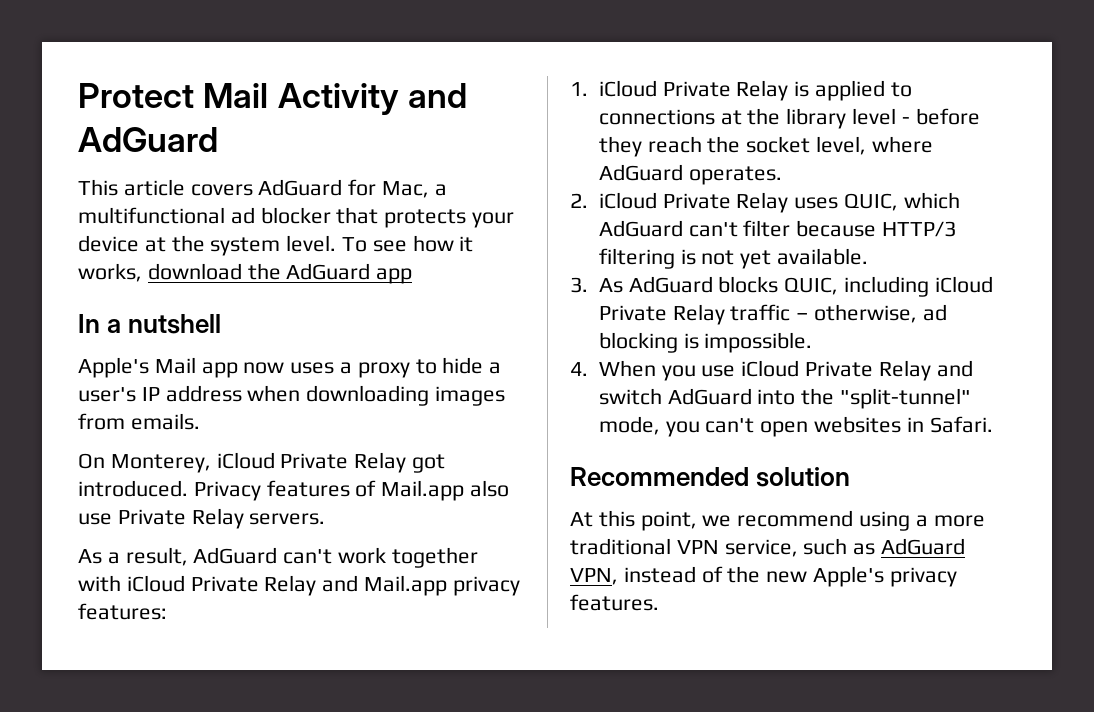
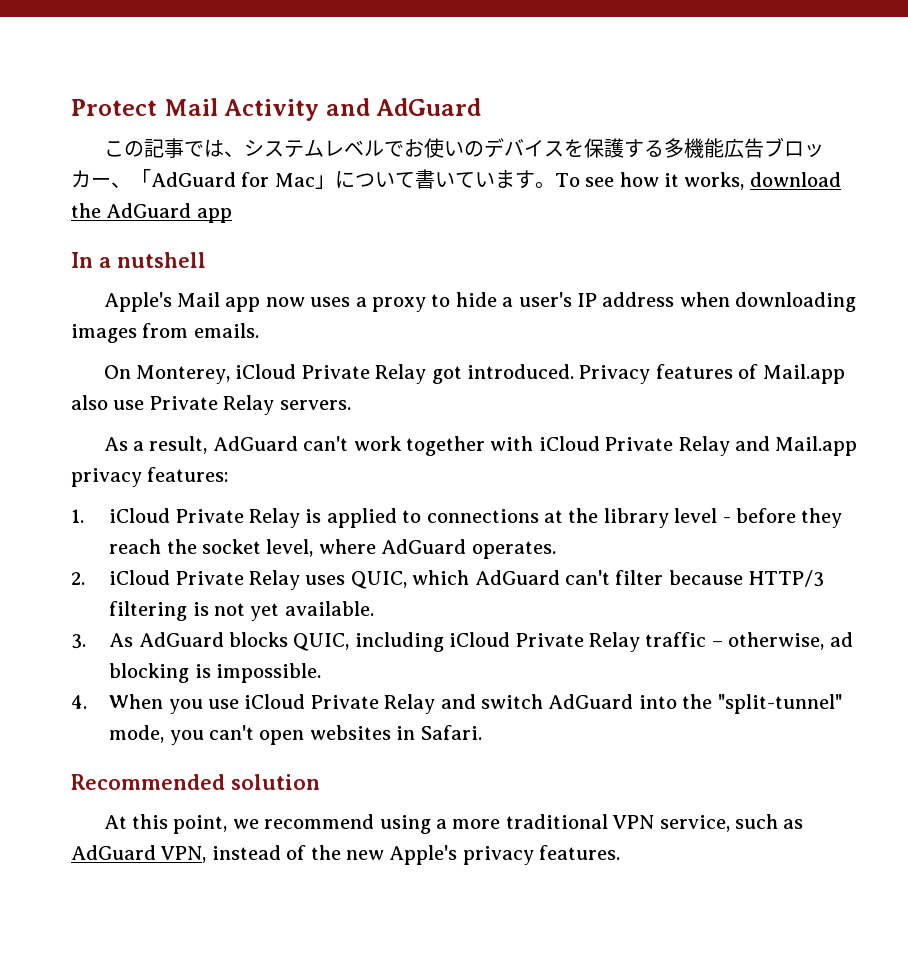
[78,179,447,198] [78,207,515,228] [78,235,337,256] This article covers AdGuard for Mac, a multifunctional ad blocker that protects your device at the system level. -> [103,137,824,158] [71,169,555,189] この記事では、システムレベルでお使いのデバイスを保護する多機能広告ブロッカー、「AdGuard for Mac」について書いています。

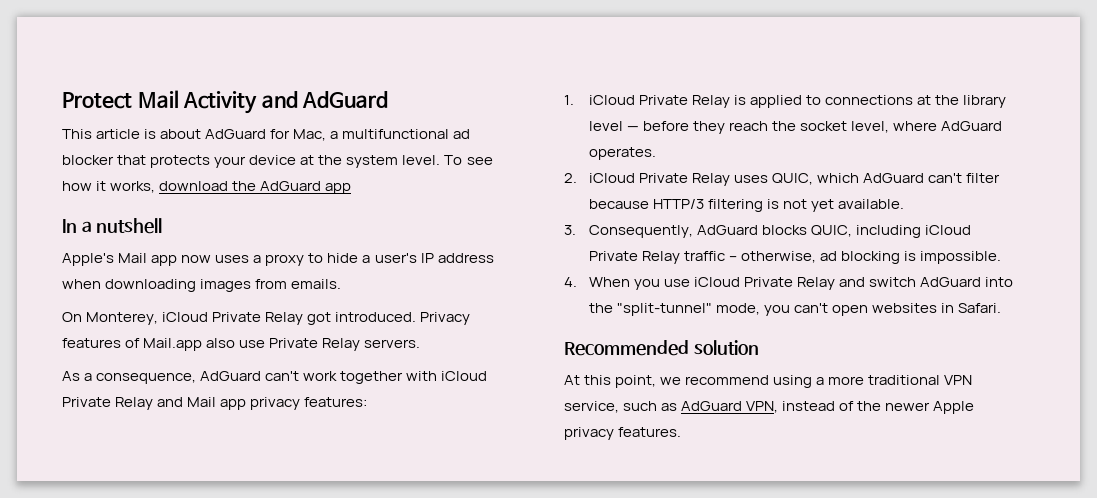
[103,137,824,158] [71,169,555,189] この記事では、システムレベルでお使いのデバイスを保護する多機能広告ブロッカー、「AdGuard for Mac」について書いています。 -> [62,129,471,141] [62,155,441,168] This article is about AdGuard for Mac, a multifunctional ad blocker that protects your device at the system level.
[149,436,208,454] result, -> [96,373,197,384] consequence,
[775,436,858,456] Mail.app -> [187,397,247,410] Mail app
[722,517,731,523] - -> [626,126,639,131] —
[109,633,134,647] As -> [588,225,693,238] Consequently,
[346,845,458,865] new Apple's -> [885,401,975,414] newer Apple

